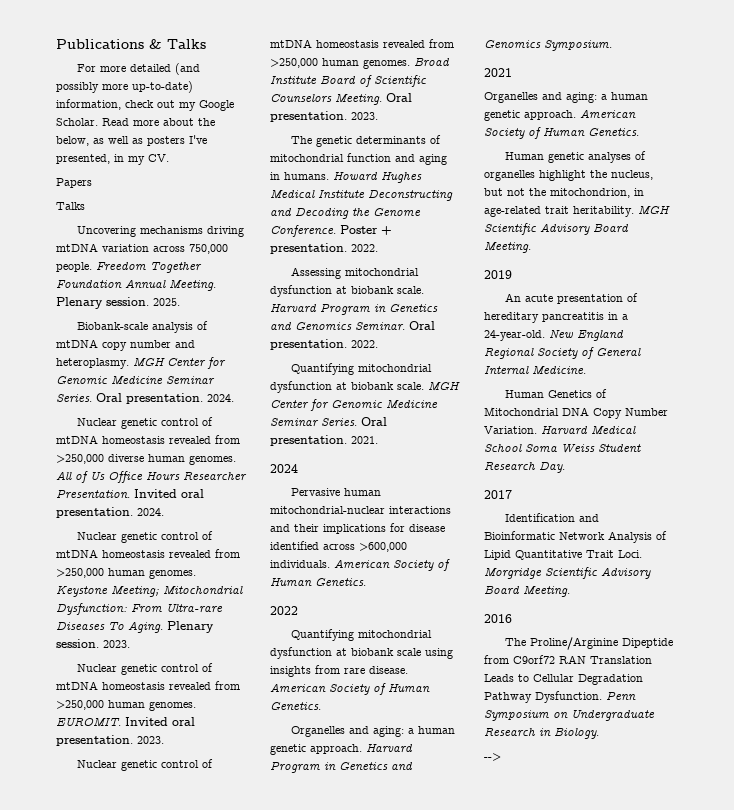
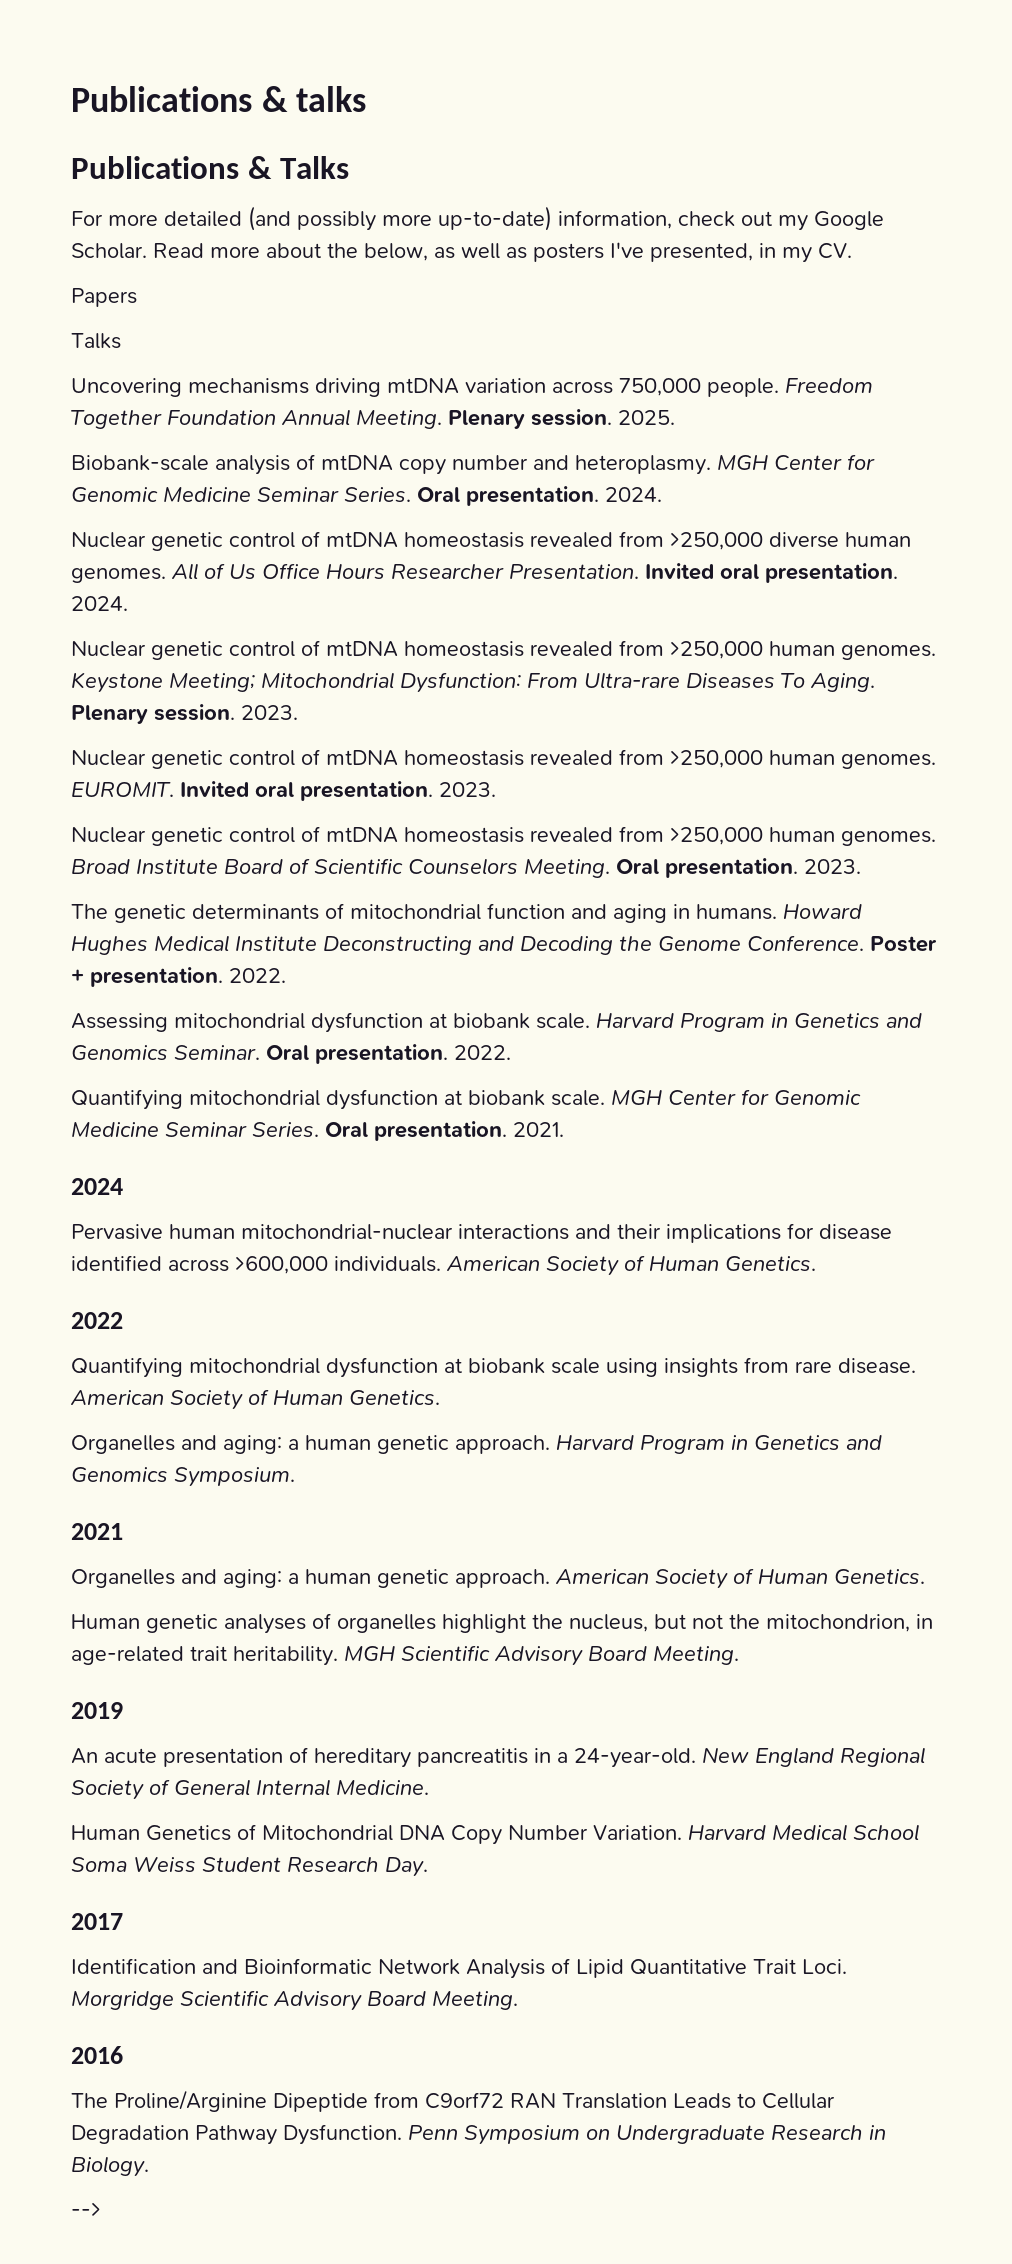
[56,39,162,49] Publications & -> [71,86,367,112] [71,156,272,179] Publications & talks // Publications &

